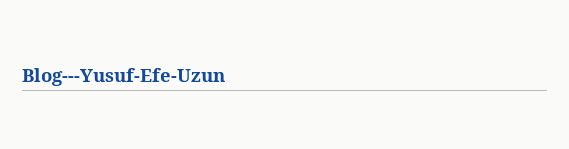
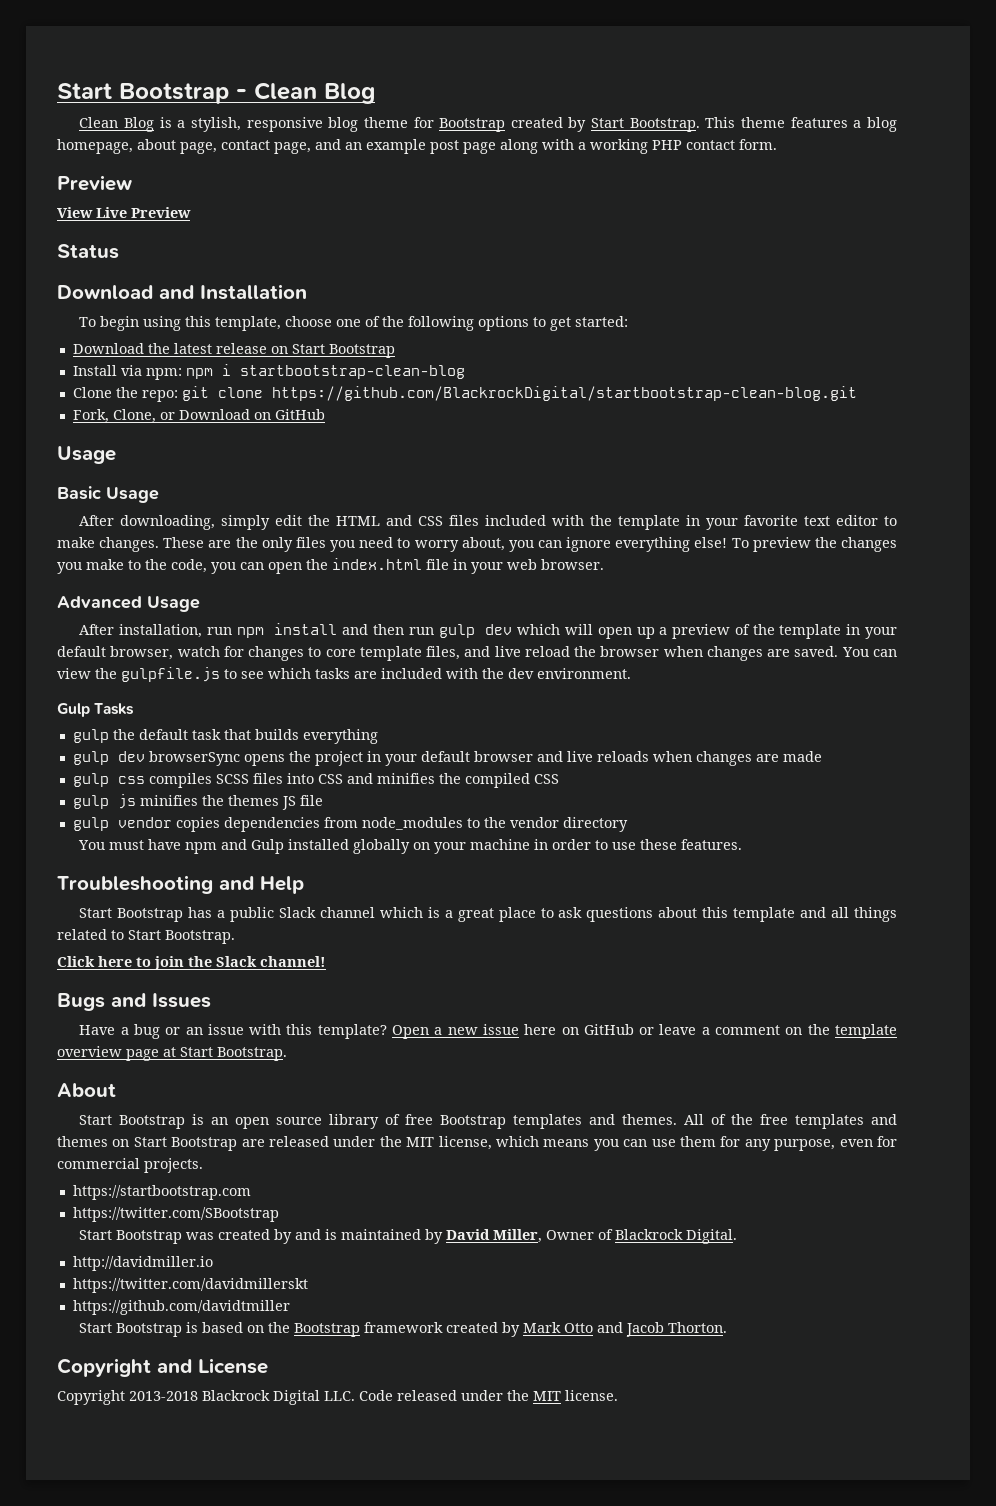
[22,68,225,86] Blog---Yusuf-Efe-Uzun -> [57,82,375,104] [79,117,898,132] [57,139,777,154] [57,175,132,191] [57,207,191,218] [57,244,119,259] [57,284,307,300] [79,316,629,331] [72,343,395,358] [72,364,465,380] [72,386,857,402] [72,409,325,423] [57,446,116,464] [57,486,159,503] [79,515,897,530] [57,537,897,552] [57,558,604,574] [57,596,200,612] [79,623,898,639] [57,646,898,661] [57,667,631,682] [57,703,135,717] [72,729,378,744] [72,751,822,766] [72,773,559,788] [72,794,323,810] [72,817,628,832] [78,839,743,854] [57,875,304,894] [79,907,898,922] [57,929,235,944] [57,956,326,970] [57,993,211,1011] [79,1024,898,1039] [57,1046,287,1061] [57,1083,116,1097] [79,1114,897,1129] [57,1136,897,1151] [57,1158,203,1173] [72,1185,251,1200] [72,1207,279,1222] [79,1229,738,1244] [72,1256,213,1271] [72,1278,308,1293] [72,1300,290,1315] [79,1322,728,1337] [57,1358,268,1377] [57,1390,618,1405] Start Bootstrap - Clean Blog // Clean Blog is a stylish, responsive blog theme for Bootstrap created by Start Bootstrap. This theme features a blog homepage, about page, contact page, and an example post page along with a working PHP contact form. // Preview // View Live Preview // Status // Download and Installation // To begin using this template, choose one of the following options to get started: // Download the latest release on Start Bootstrap // Install via npm: npm i startbootstrap-clean-blog // Clone the repo: git clone https://github.com/BlackrockDigital/startbootstrap-clean-blog.git // Fork, Clone, or Download on GitHub // Usage // Basic Usage // After downloading, simply edit the HTML and CSS files included with the template in your favorite text editor to make changes. These are the only files you need to worry about, you can ignore everything else! To preview the changes you make to the code, you can open the index.html file in your web browser. // Advanced Usage // After installation, run npm install and then run gulp dev which will open up a preview of the template in your default browser, watch for changes to core template files, and live reload the browser when changes are saved. You can view the gulpfile.js to see which tasks are included with the dev environment. // Gulp Tasks // gulp the default task that builds everything // gulp dev browserSync opens the project in your default browser and live reloads when changes are made // gulp css compiles SCSS files into CSS and minifies the compiled CSS // gulp js minifies the themes JS file // gulp vendor copies dependencies from node_modules to the vendor directory // You must have npm and Gulp installed globally on your machine in order to use these features. // Troubleshooting and Help // Start Bootstrap has a public Slack channel which is a great place to ask questions about this template and all things related to Start Bootstrap. // Click here to join the Slack channel! // Bugs and Issues // Have a bug or an issue with this template? Open a new issue here on GitHub or leave a comment on the template overview page at Start Bootstrap. // About // Start Bootstrap is an open source library of free Bootstrap templates and themes. All of the free templates and themes on Start Bootstrap are released under the MIT license, which means you can use them for any purpose, even for commercial projects. // https://startbootstrap.com // https://twitter.com/SBootstrap // Start Bootstrap was created by and is maintained by David Miller, Owner of Blackrock Digital. // http://davidmiller.io // https://twitter.com/davidmillerskt // https://github.com/davidtmiller // Start Bootstrap is based on the Bootstrap framework created by Mark Otto and Jacob Thorton. // Copyright and License // Copyright 2013-2018 Blackrock Digital LLC. Code released under the MIT license.

